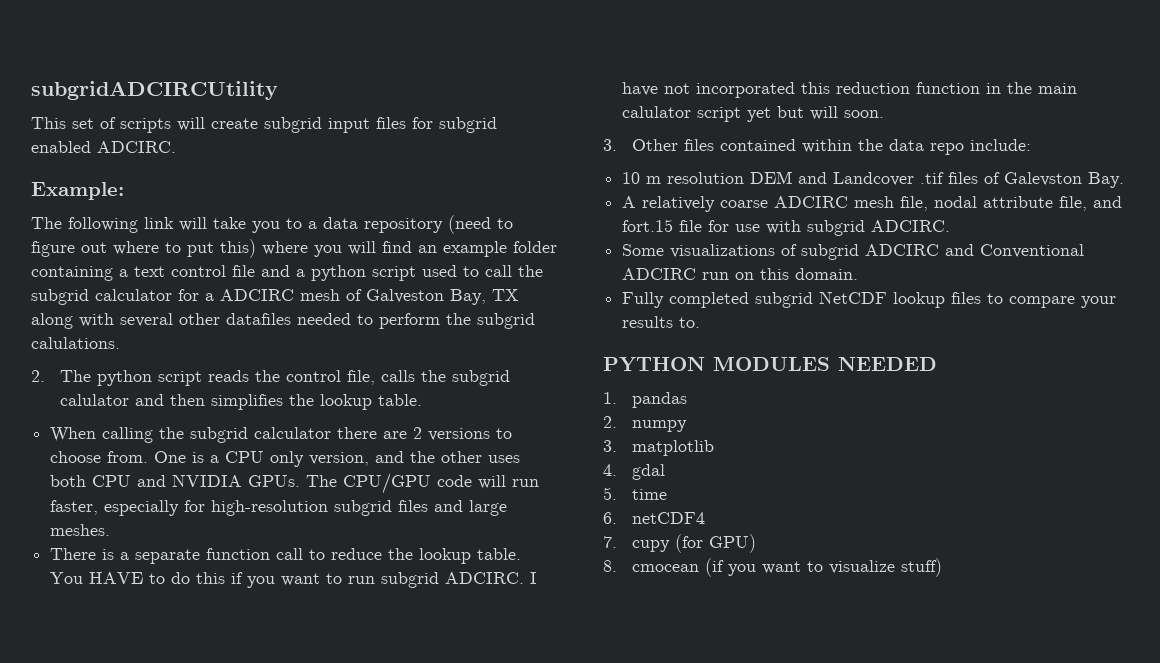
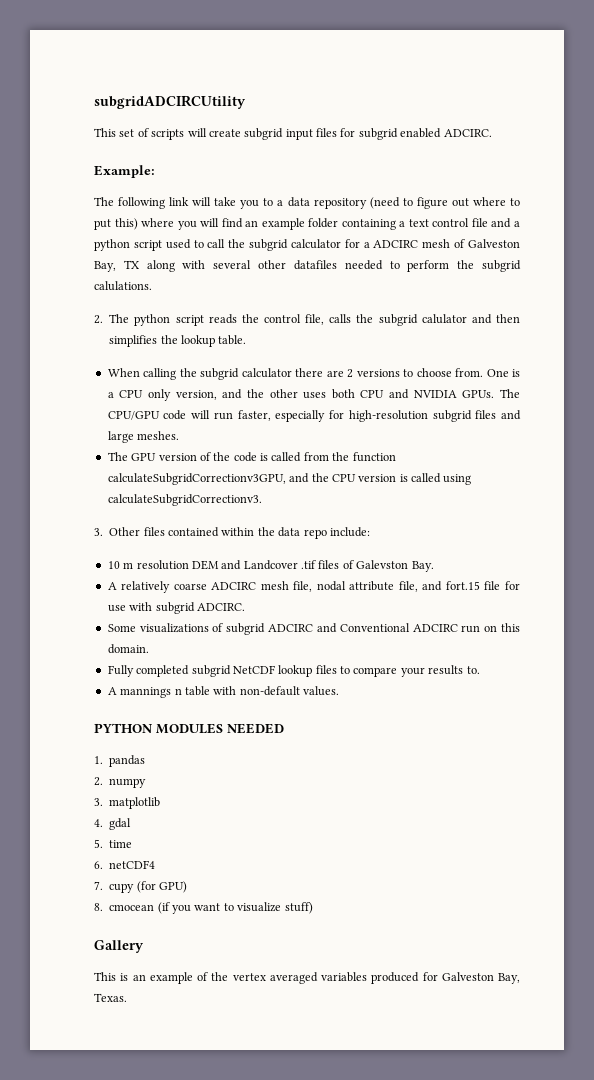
[50,548,522,564] [50,572,538,588] [622,82,1078,98] [622,106,885,122] There is a separate function call to reduce the lookup table. You HAVE to do this if you want to run subgrid ADCIRC. I have not incorporated this reduction function in the main calulator script yet but will soon. -> [107,452,396,462] [107,473,472,485] [107,494,262,506] The GPU version of the code is called from the function calculateSubgridCorrectionv3GPU, and the CPU version is called using calculateSubgridCorrectionv3.
(701, 322) none -> [107,686,339,698] // A mannings n table with non-default values.
(943, 567) none -> [94,940,144,953] [94,972,520,984] [94,993,127,1002] // Gallery // This is an example of the vertex averaged variables produced for Galveston Bay, Texas.

